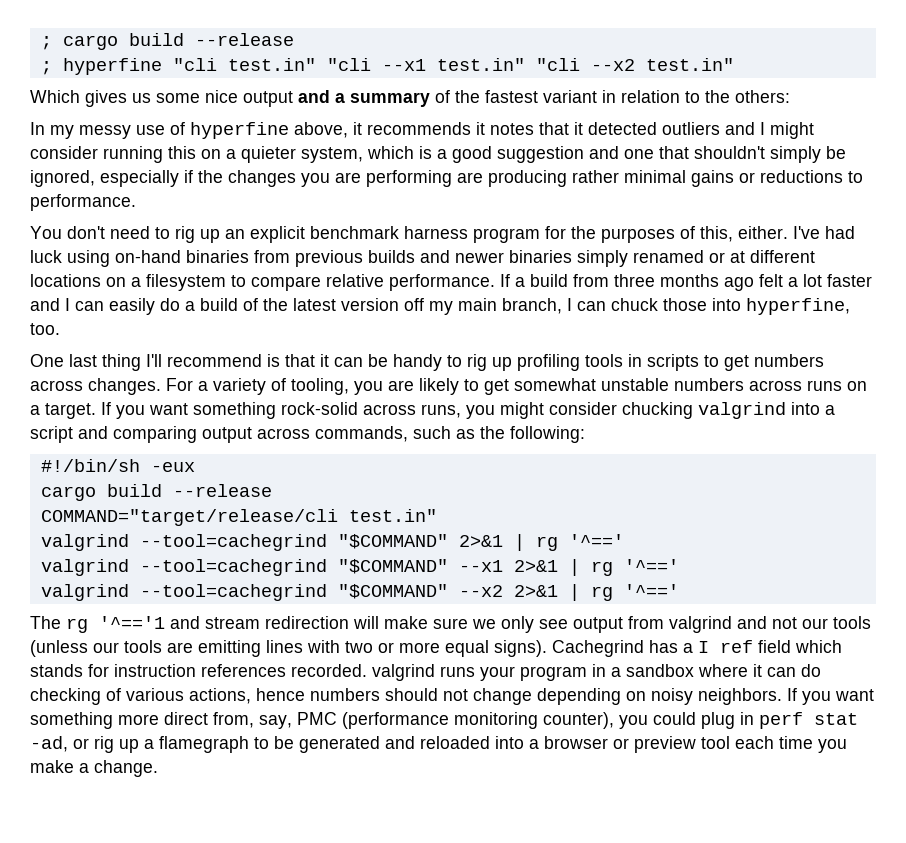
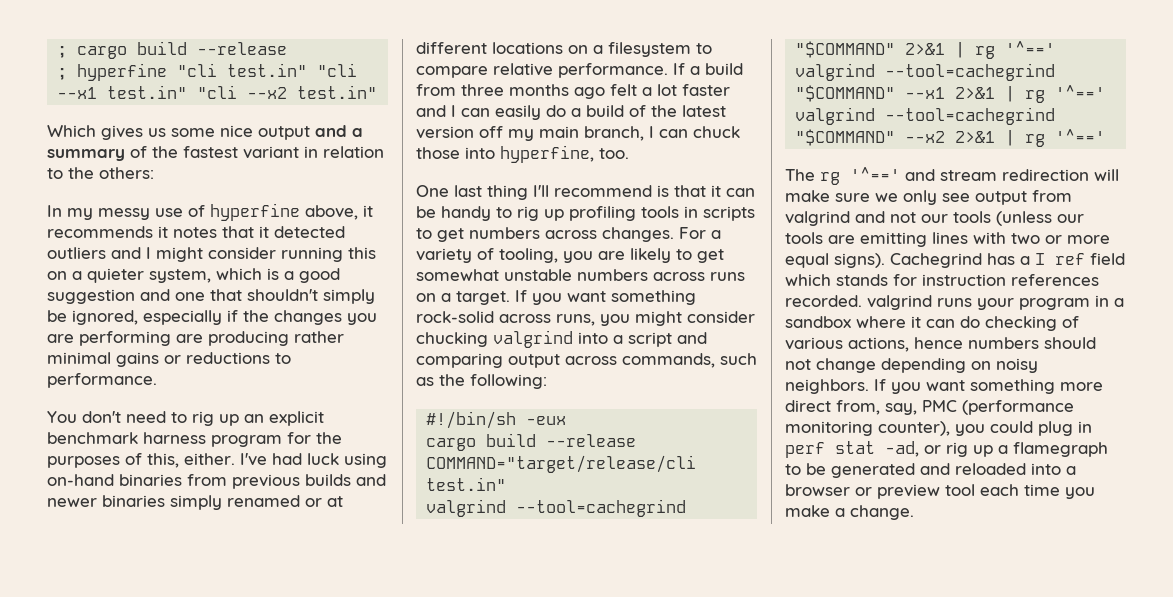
[99,616,165,629] '^=='1 -> [850,167,900,181] '^=='

